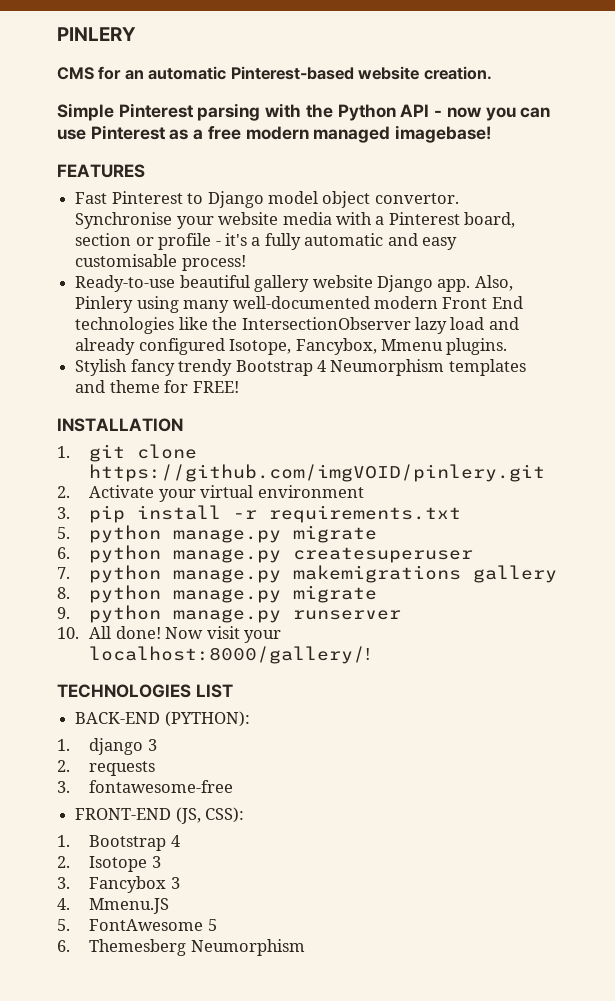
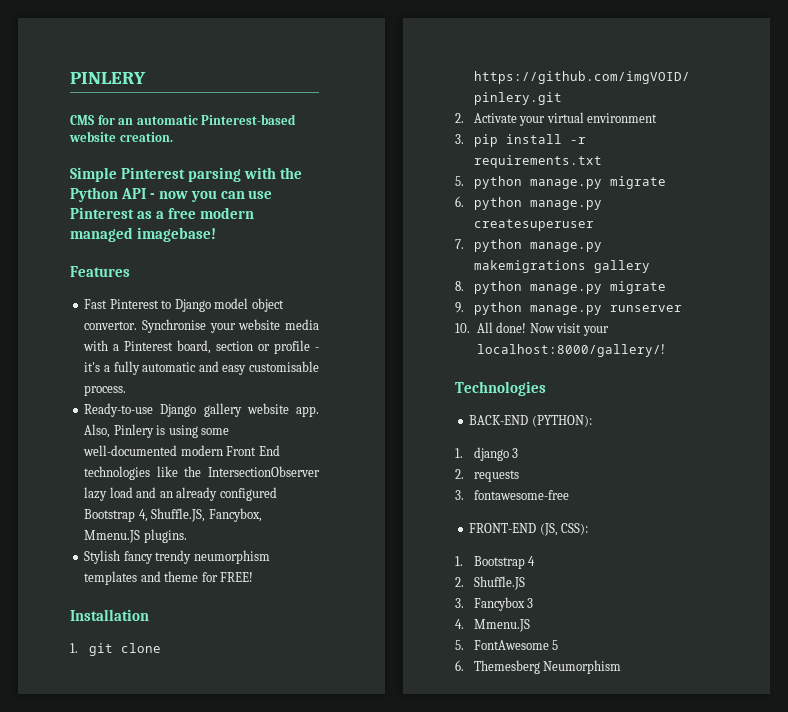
[57,164,145,178] FEATURES -> [70,266,130,277] Features
[181,255,246,271] process! -> [84,385,127,396] process.
[179,275,250,288] beautiful -> [160,404,197,417] Django
[376,275,433,292] Django -> (289, 408) none
[136,296,230,313] using many -> [156,425,230,438] is using some
(519, 323) none -> [159,491,173,498] an
[229,338,443,355] Isotope, Fancybox, Mmenu -> [84,508,262,522] [84,530,141,543] Bootstrap 4, Shuffle.JS, Fancybox, Mmenu.JS
[235,359,445,376] Bootstrap 4 Neumorphism -> [193,550,270,564] neumorphism
[57,418,183,432] INSTALLATION -> [70,609,149,621] Installation
[57,684,233,698] TECHNOLOGIES LIST -> [455,381,546,396] Technologies
[89,856,161,872] Isotope 3 -> [473,576,525,590] Shuffle.JS

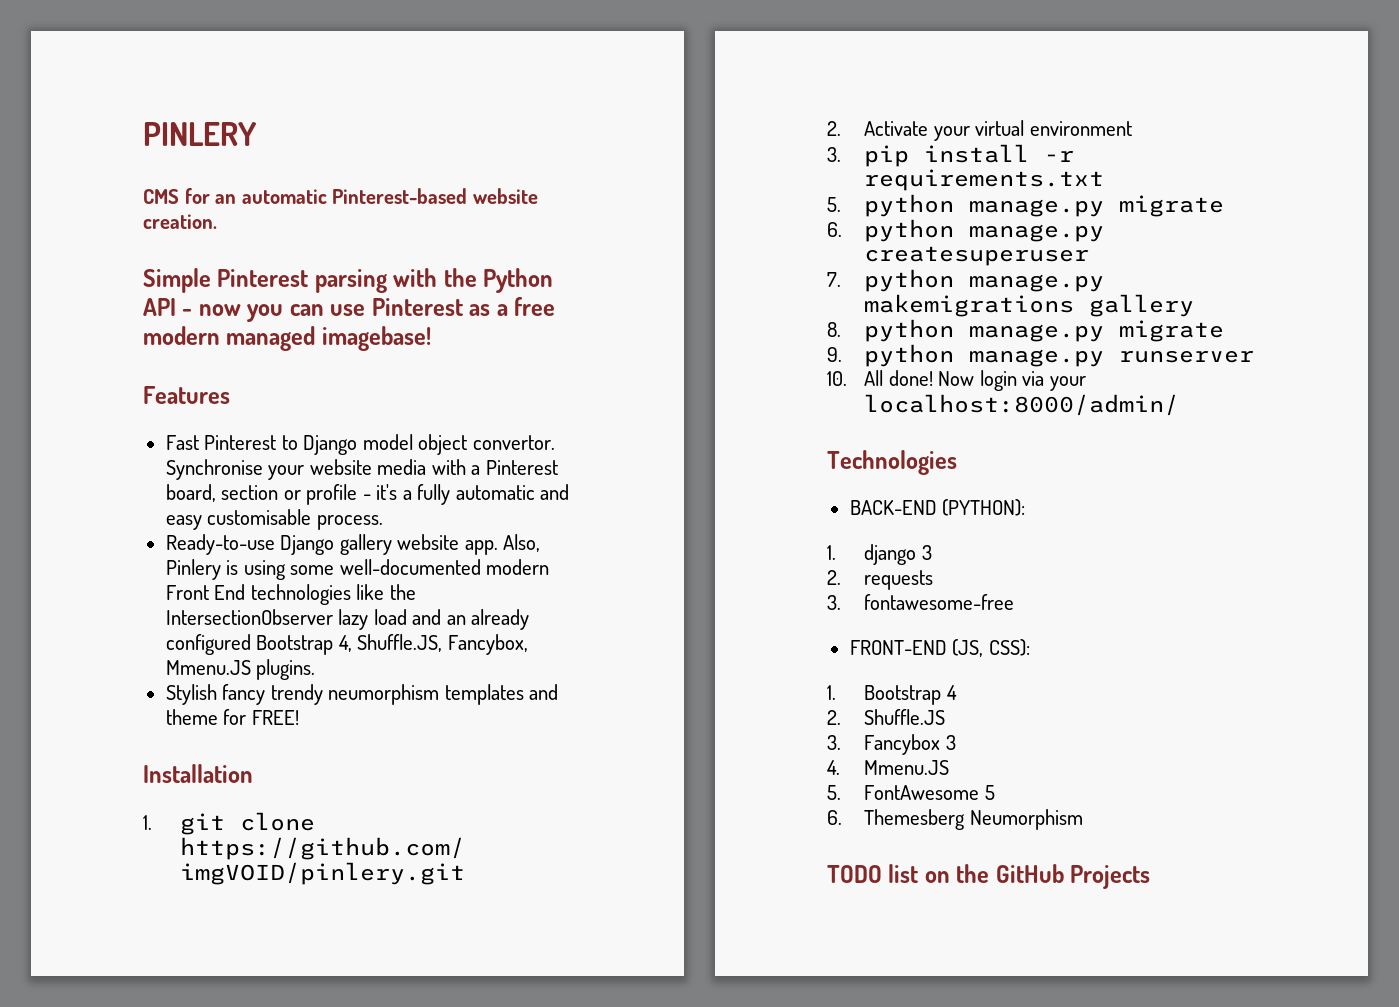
[556,323,609,336] [476,344,665,357] visit your localhost:8000/gallery/! -> [979,370,1086,391] [864,394,1180,416] login via your localhost:8000/admin/
(622, 667) none -> [827,864,1151,889] // TODO list on the GitHub Projects

